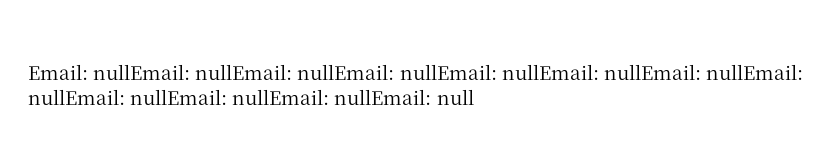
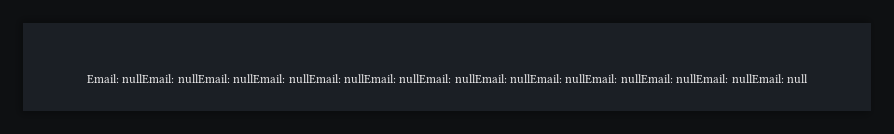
(432, 97) none -> [731,74,784,84] nullEmail:

